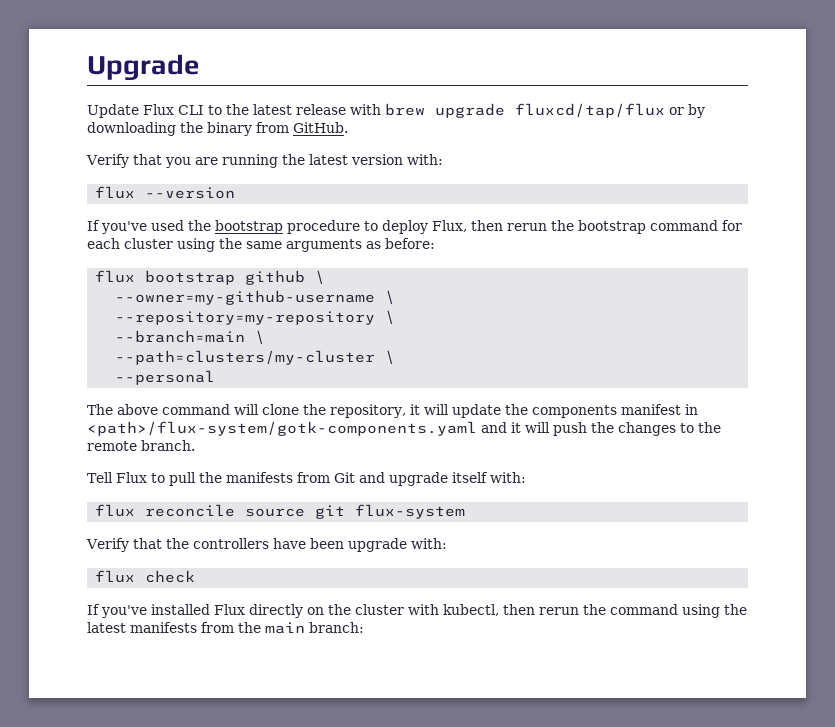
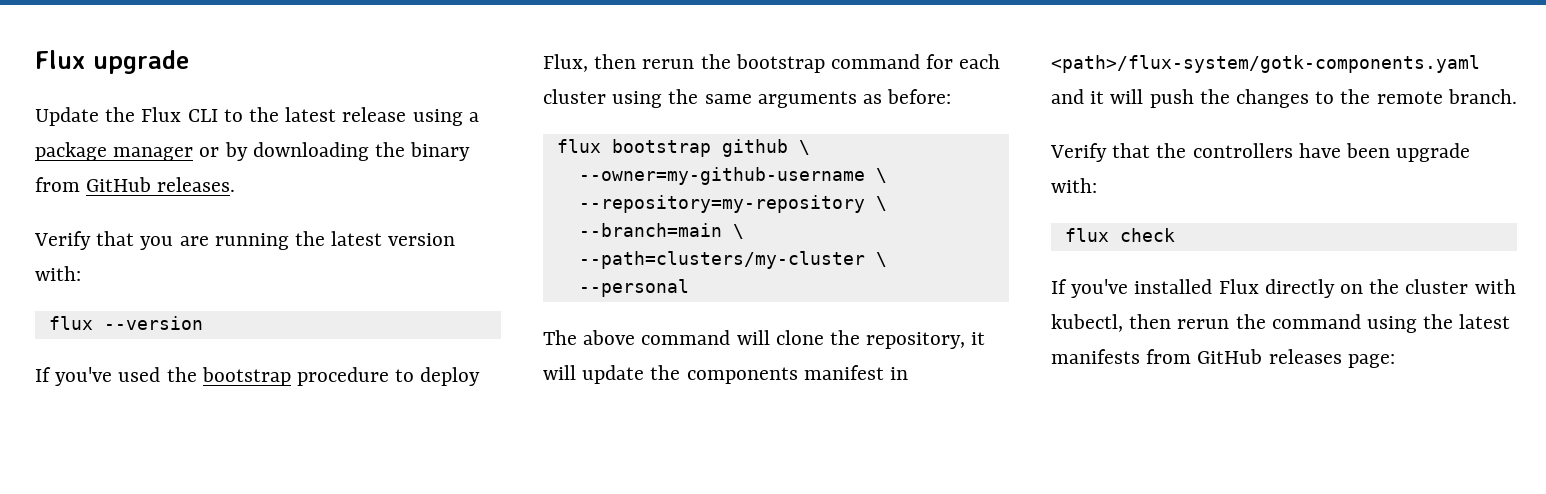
[87,54,199,81] Upgrade -> [35,50,189,74] Flux upgrade
(139, 111) none -> [105,107,136,122] the
[350,103,665,118] with brew upgrade fluxcd/tap/flux -> [412,109,479,126] [35,142,194,161] using a package manager
[293,122,348,133] GitHub. -> [86,177,236,192] GitHub releases.
[87,472,526,486] [95,504,466,519] // Tell Flux to pull the manifests from Git and upgrade itself with: // flux reconcile source git flux-system -> (1517, 96) none
[238,622,364,634] the main branch: -> [1197,349,1395,368] GitHub releases page:

